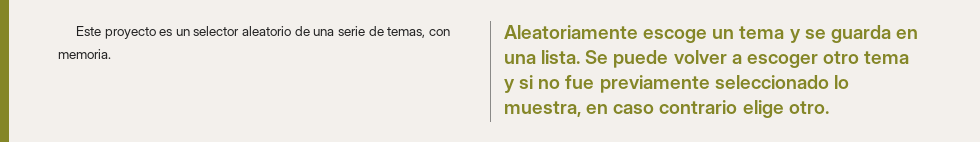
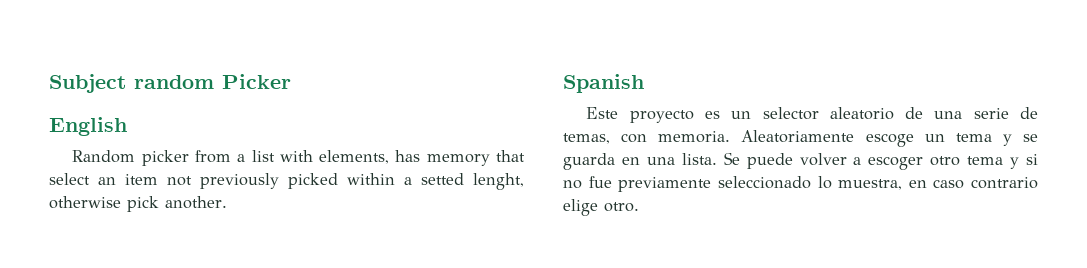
(75, 31) none -> [49,74,291,93] [49,117,127,136] [72,150,526,166] [49,173,524,190] [49,196,227,212] [563,74,644,93] Subject random Picker // English // Random picker from a list with elements, has memory that select an item not previously picked within a setted lenght, otherwise pick another. // Spanish //
(111, 54) // -> (731, 137) none

